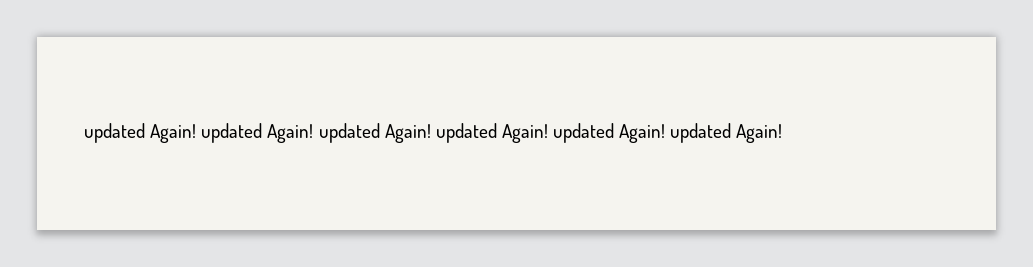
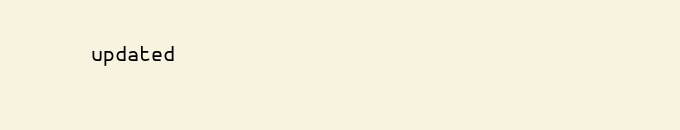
[84,123,783,143] updated Again! updated Again! updated Again! updated Again! updated Again! updated Again! -> [91,46,175,66] updated

